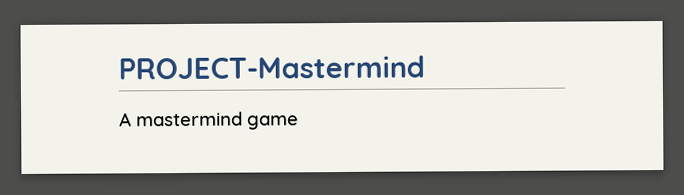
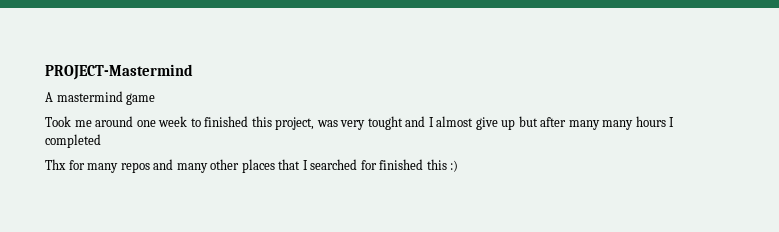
(299, 122) none -> [45,116,675,130] [45,134,101,148] [45,159,459,173] // Took me around one week to finished this project, was very tought and I almost give up but after many many hours I completed // Thx for many repos and many other places that I searched for finished this :)

